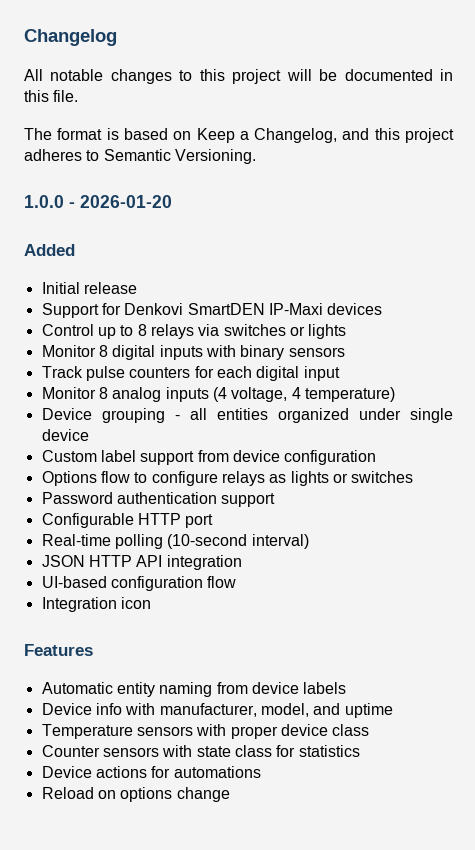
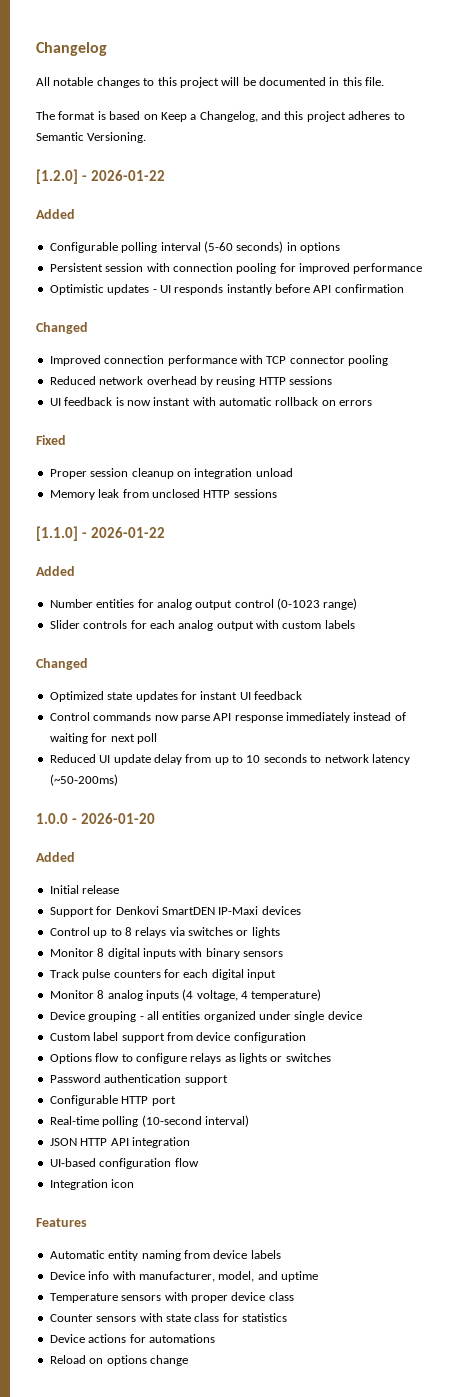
(256, 156) none -> [36,169,165,184] [36,209,75,219] [49,241,340,253] [49,263,423,274] [49,284,404,295] [36,322,88,334] [49,355,388,366] [49,376,332,387] [49,397,373,406] [36,435,66,445] [49,468,293,479] [49,489,277,500] [36,526,165,541] [36,566,75,576] [49,598,358,610] [49,620,355,631] [36,658,88,670] [49,691,302,702] [49,712,406,723] [49,733,157,744] [49,754,410,765] [49,774,118,786] // [1.2.0] - 2026-01-22 // Added // Configurable polling interval (5-60 seconds) in options // Persistent session with connection pooling for improved performance // Optimistic updates - UI responds instantly before API confirmation // Changed // Improved connection performance with TCP connector pooling // Reduced network overhead by reusing HTTP sessions // UI feedback is now instant with automatic rollback on errors // Fixed // Proper session cleanup on integration unload // Memory leak from unclosed HTTP sessions // [1.1.0] - 2026-01-22 // Added // Number entities for analog output control (0-1023 range) // Slider controls for each analog output with custom labels // Changed // Optimized state updates for instant UI feedback // Control commands now parse API response immediately instead of waiting for next poll // Reduced UI update delay from up to 10 seconds to network latency (~50-200ms)

